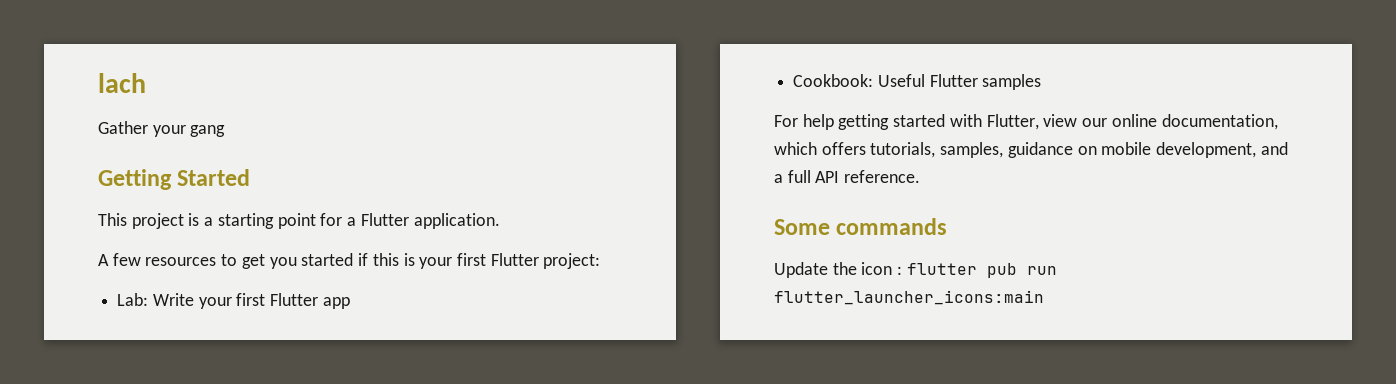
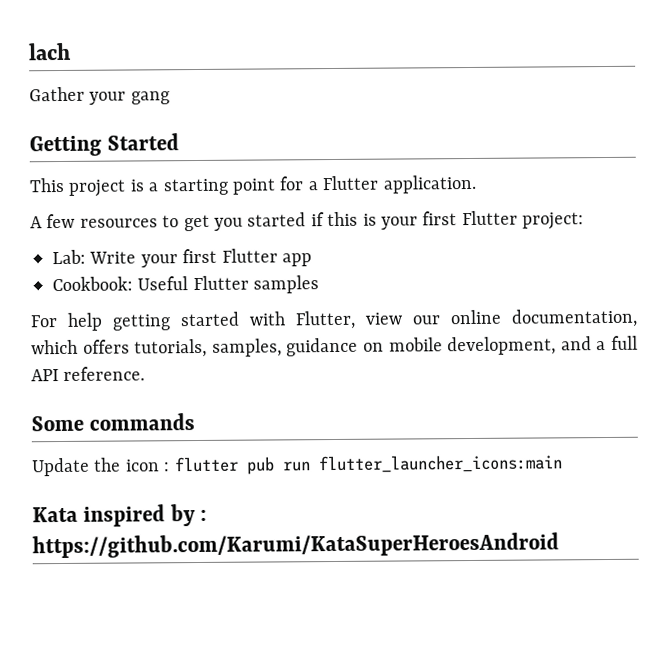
(1044, 297) none -> [32,504,208,527] [32,532,559,559] // Kata inspired by : https://github.com/Karumi/KataSuperHeroesAndroid

